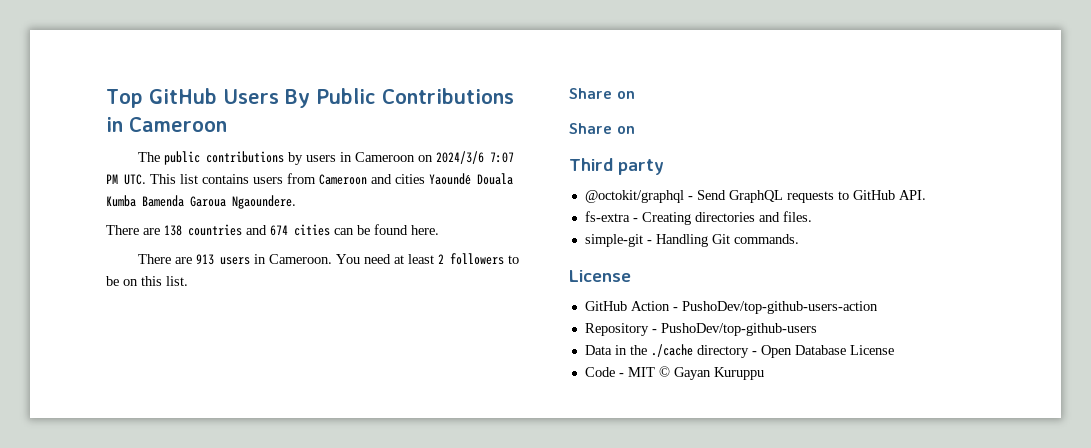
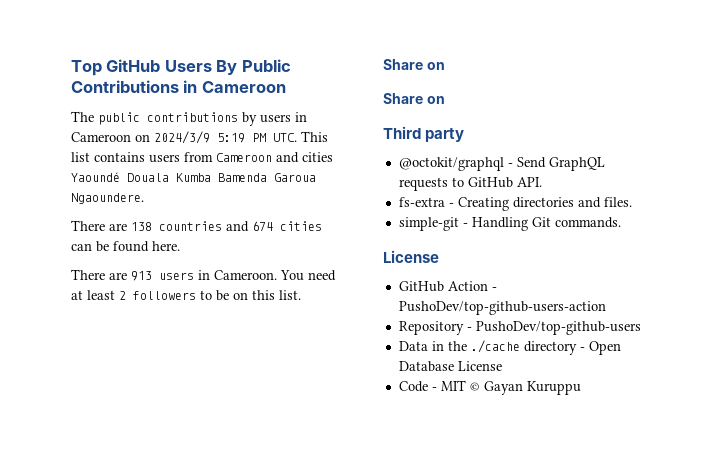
[436,151,515,164] 2024/3/6 7:07 -> [154,131,245,144] 2024/3/9 5:19

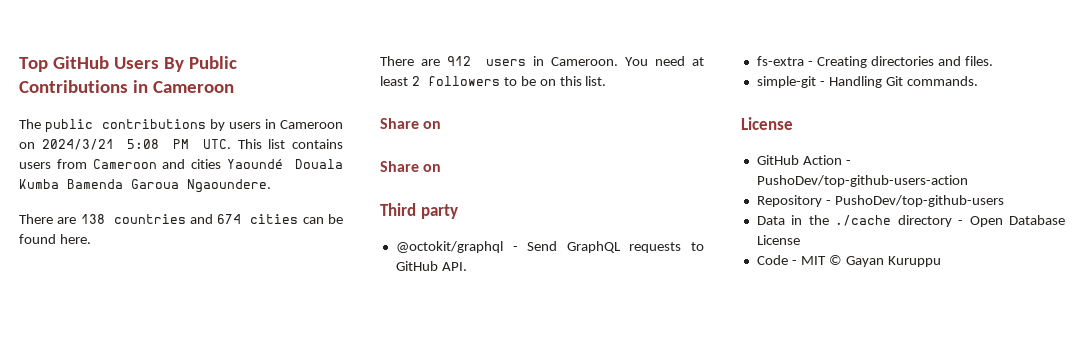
[154,131,245,144] 2024/3/9 5:19 -> [41,139,160,150] 2024/3/21 5:08
[131,271,152,281] 913 -> [447,56,472,66] 912

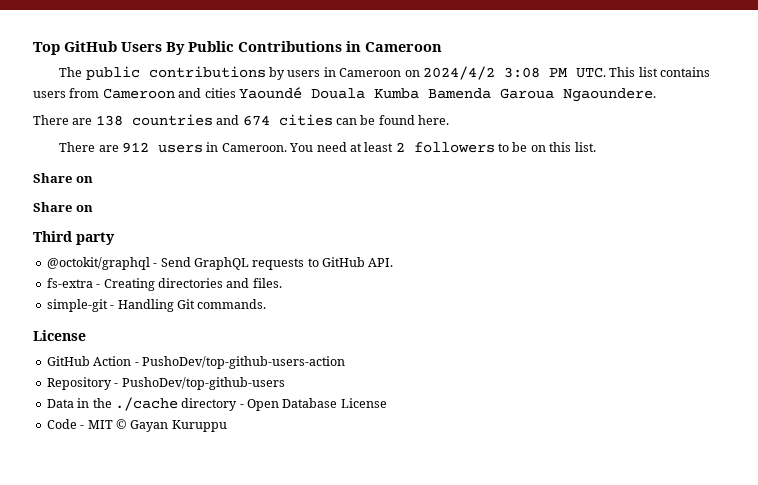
[41,139,160,150] 2024/3/21 5:08 -> [422,66,540,80] 2024/4/2 3:08

